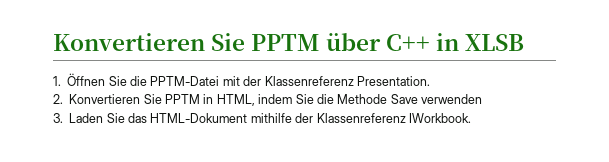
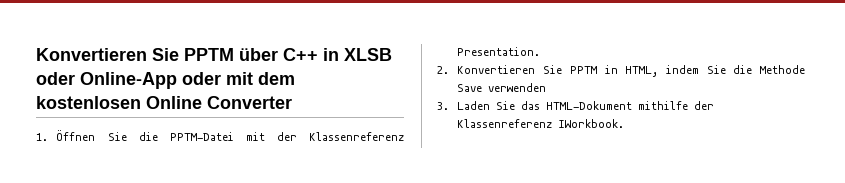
(525, 42) none -> [36,72,295,89] [36,96,292,109] oder Online-App oder mit dem kostenlosen Online Converter

